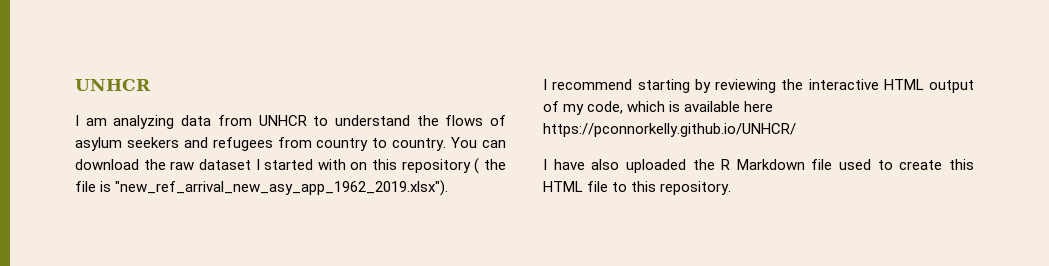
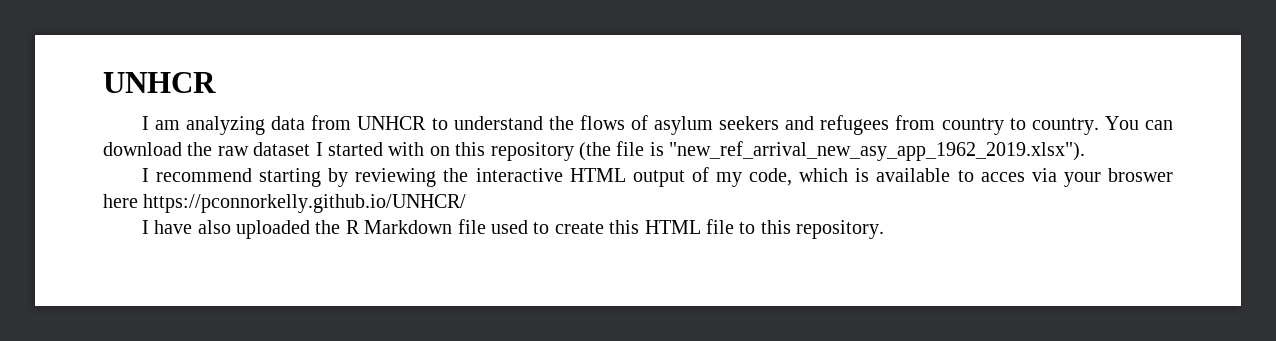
[474,158,506,174] ( the -> [578,142,611,161] (the
(741, 106) none -> [957,168,1174,187] to acces via your broswer

